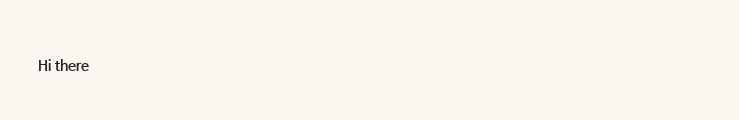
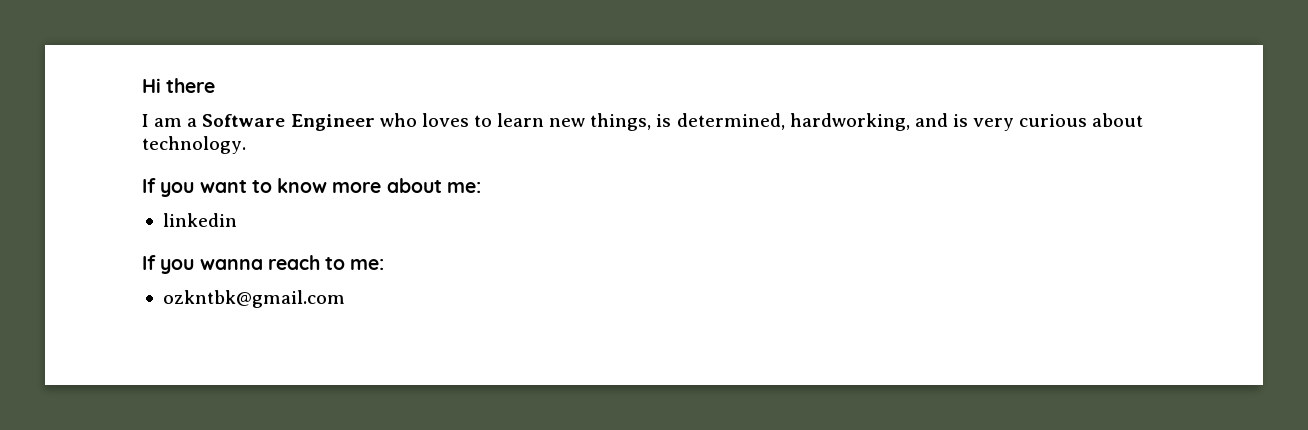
(89, 65) none -> [142,113,1144,131] [142,136,246,154] [142,178,481,197] [162,213,237,227] [142,255,385,274] [162,290,345,308] // I am a Software Engineer who loves to learn new things, is determined, hardworking, and is very curious about technology. // If you want to know more about me: // linkedin // If you wanna reach to me: // ozkntbk@gmail.com

